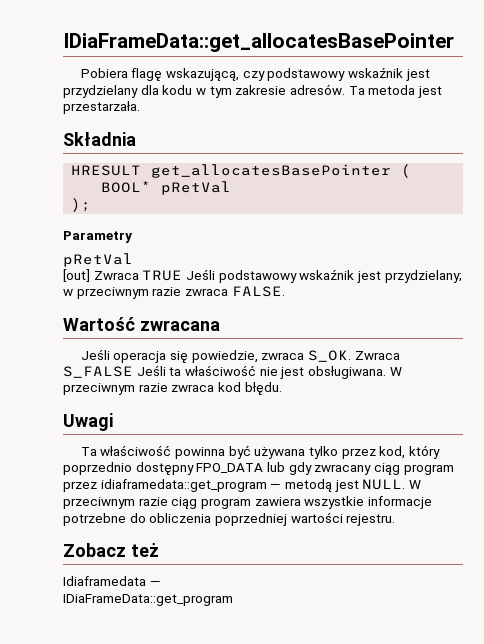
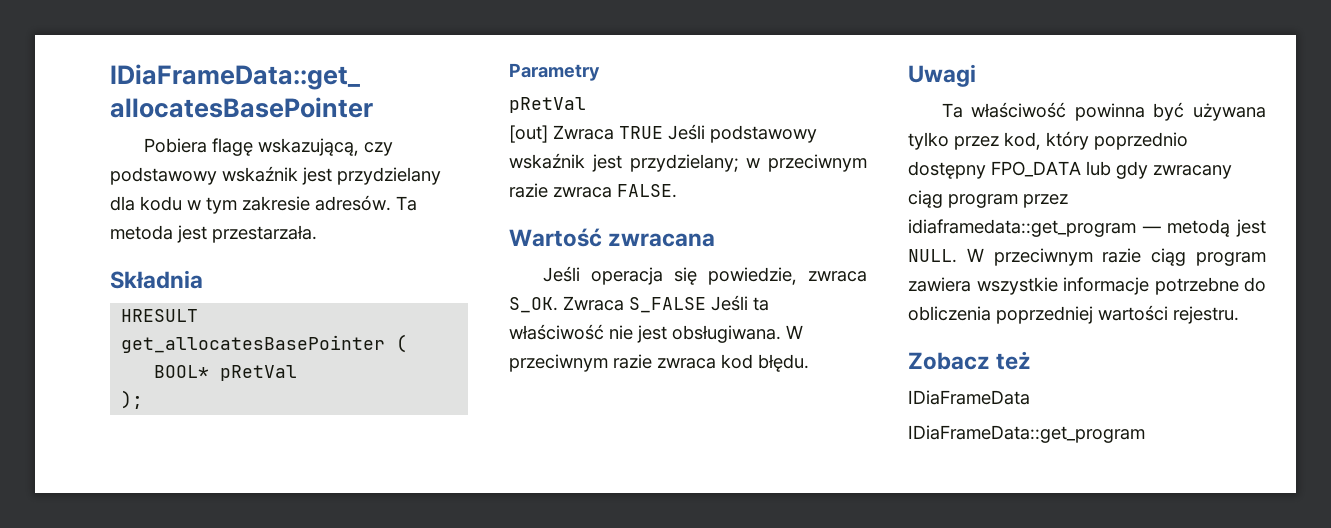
[63,576,161,586] Idiaframedata — -> [908,390,1030,405] IDiaFrameData

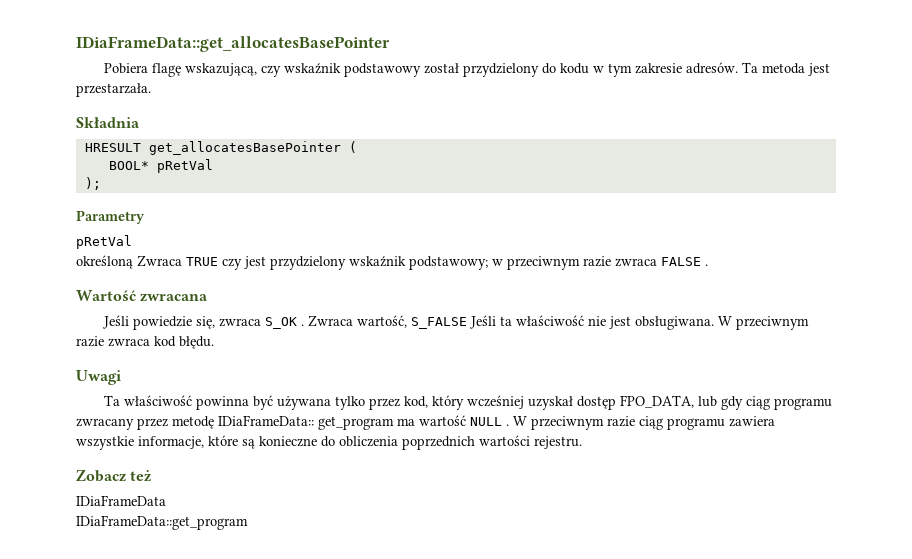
[110,166,441,185] [110,196,135,211] podstawowy wskaźnik jest przydzielany dla -> [283,63,556,77] wskaźnik podstawowy został przydzielony do
[509,125,548,143] [out] -> [76,255,133,269] określoną
[668,124,817,143] [509,153,739,172] Jeśli podstawowy wskaźnik jest przydzielany; -> [222,256,488,270] czy jest przydzielony wskaźnik podstawowy;
[617,184,677,198] FALSE. -> [661,257,708,266] FALSE .
[590,267,867,285] [509,296,624,313] operacja się powiedzie, zwraca S_OK. Zwraca -> [132,315,407,330] powiedzie się, zwraca S_OK . Zwraca wartość,
[1094,132,1188,150] [908,161,1232,179] [908,190,1068,208] [908,219,1266,237] [908,249,957,263] poprzednio dostępny FPO_DATA lub gdy zwracany ciąg program przez idiaframedata::get_program — metodą jest NULL. -> [466,395,832,410] [76,415,509,430] wcześniej uzyskał dostęp FPO_DATA, lub gdy ciąg programu zwracany przez metodę IDiaFrameData:: get_program ma wartość NULL .
[1196,252,1266,266] program -> [667,418,725,430] programu
[1063,277,1239,295] informacje potrzebne -> [138,435,317,449] informacje, które są konieczne
[996,306,1093,324] poprzedniej -> [402,436,475,450] poprzednich

